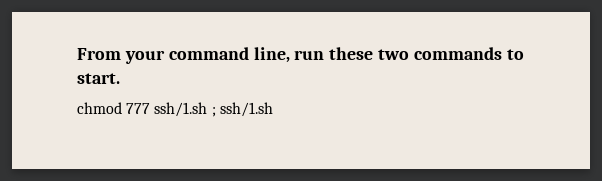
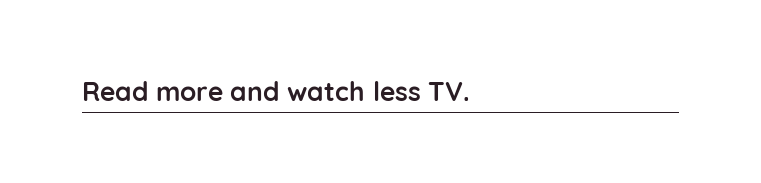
[77,47,524,64] [77,73,120,84] [77,102,273,117] From your command line, run these two commands to start. // chmod 777 ssh/1.sh ; ssh/1.sh -> [82,81,470,101] Read more and watch less TV.

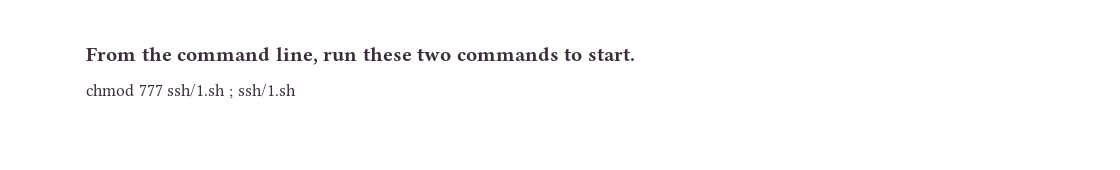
[82,81,470,101] Read more and watch less TV. -> [86,47,635,65] [86,84,296,99] From the command line, run these two commands to start. // chmod 777 ssh/1.sh ; ssh/1.sh

